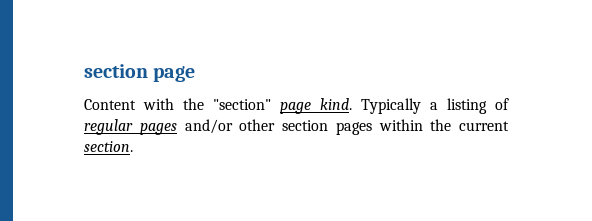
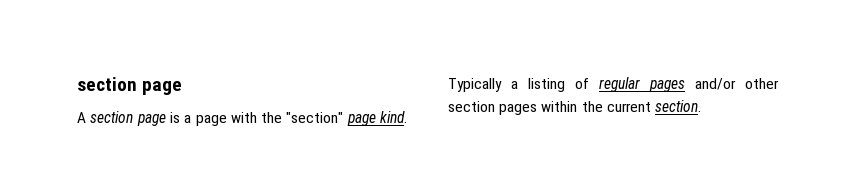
[84,99,136,110] Content -> [77,111,227,126] A section page is a page

